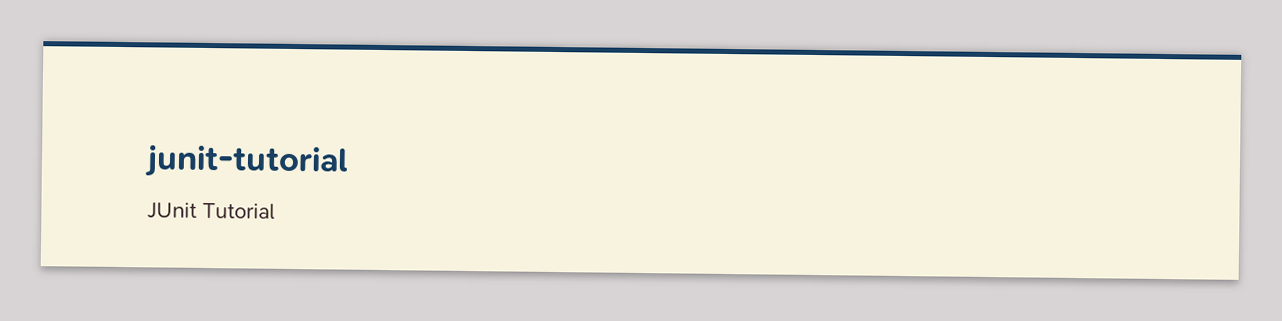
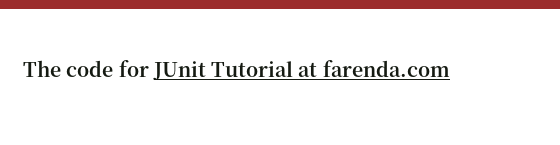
[144,144,349,179] [147,202,275,220] junit-tutorial // JUnit Tutorial -> [23,60,450,80] The code for JUnit Tutorial at farenda.com

